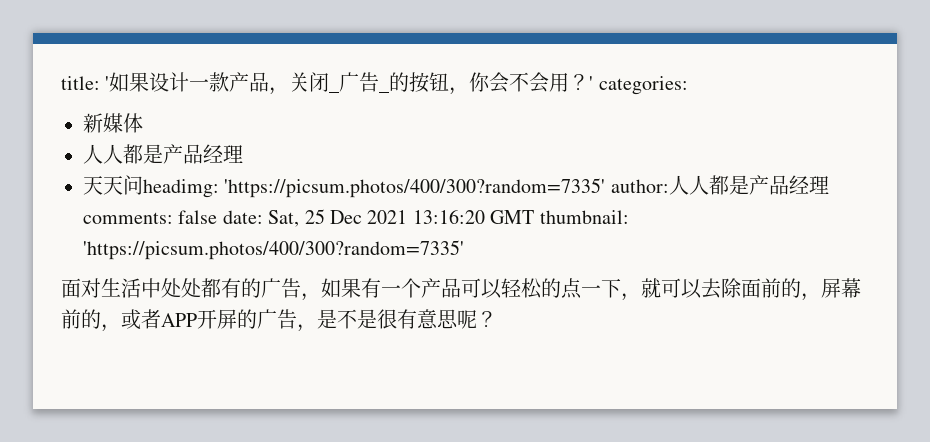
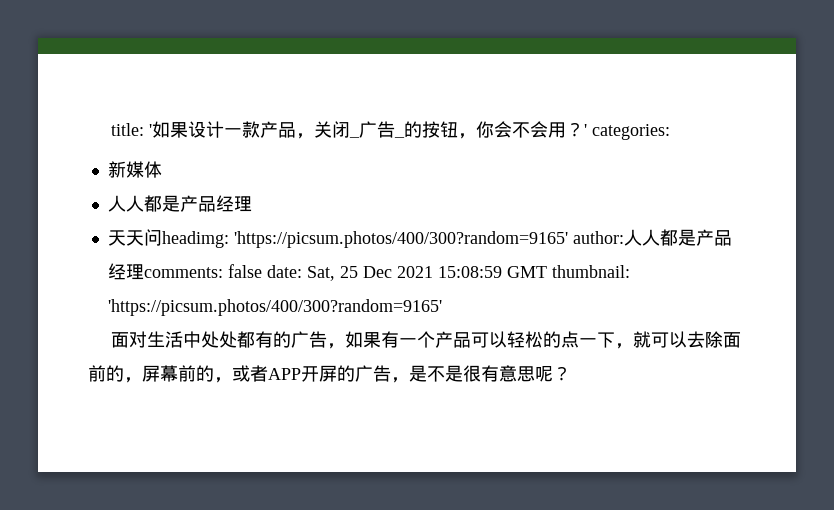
[224,178,606,198] 'https://picsum.photos/400/300?random=7335' -> [233,231,568,248] 'https://picsum.photos/400/300?random=9165'
[412,209,485,224] 13:16:20 -> [437,266,502,278] 15:08:59
[83,240,464,260] 'https://picsum.photos/400/300?random=7335' -> [107,299,442,316] 'https://picsum.photos/400/300?random=9165'

